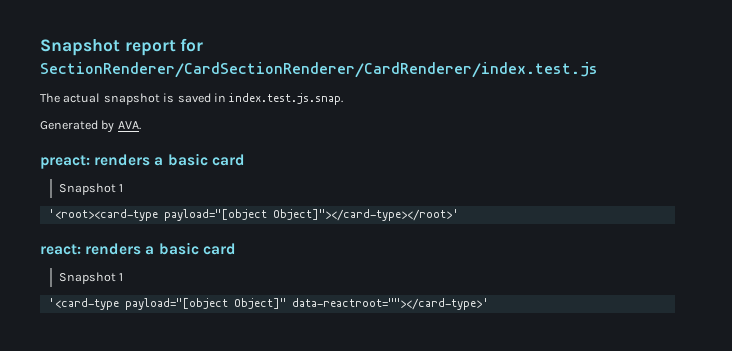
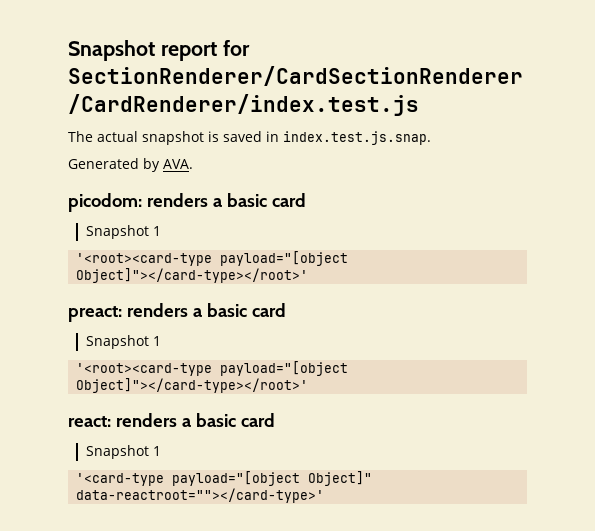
(141, 125) none -> [68,193,306,212] [85,225,161,239] [76,251,349,266] [76,268,309,283] // picodom: renders a basic card // Snapshot 1 // '<root><card-type payload="[object Object]"></card-type></root>'

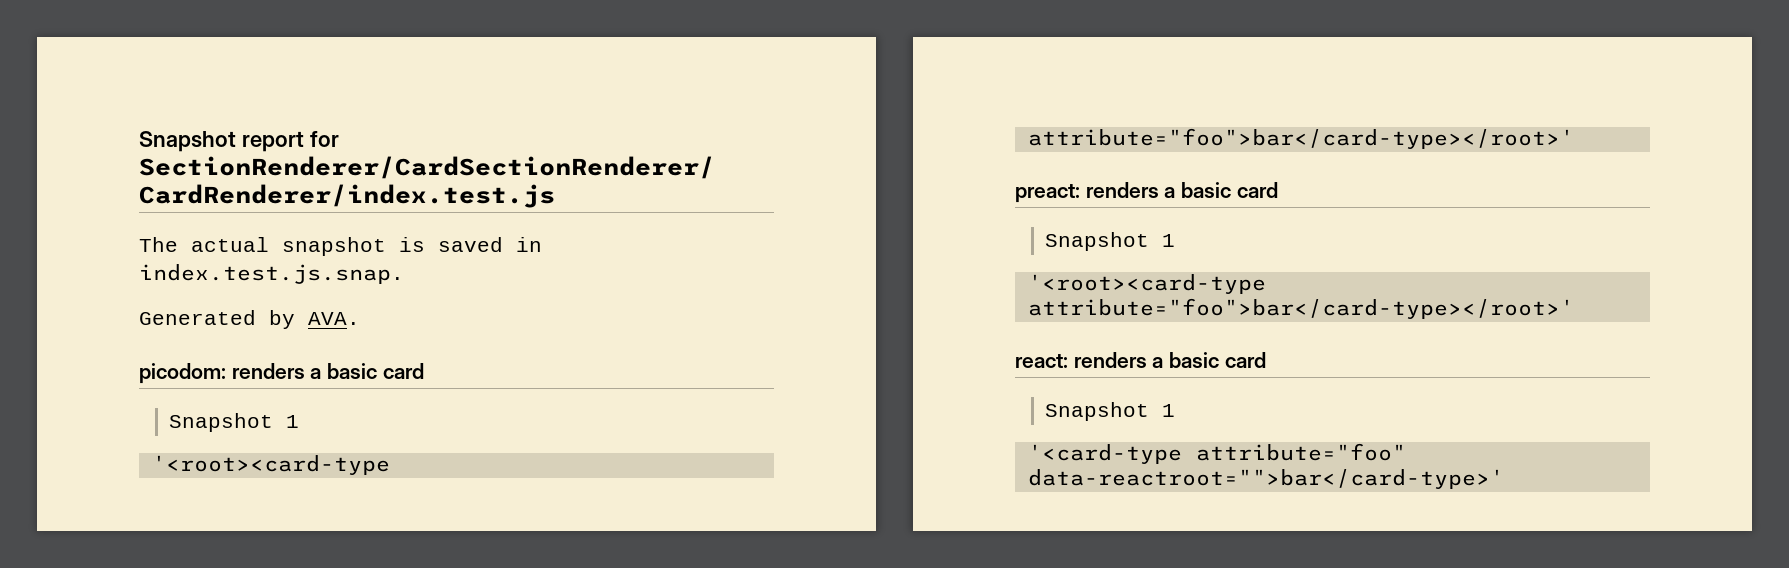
[220,251,349,266] [76,268,309,283] payload="[object Object]"></card-type></root>' -> [1027,128,1574,149] attribute="foo">bar</card-type></root>'
[220,361,349,376] [76,378,309,393] payload="[object Object]"></card-type></root>' -> [1027,298,1574,319] attribute="foo">bar</card-type></root>'
[172,471,373,486] [76,488,325,503] payload="[object Object]" data-reactroot=""></card-type>' -> [1195,443,1406,461] [1027,469,1504,489] attribute="foo" data-reactroot="">bar</card-type>'

